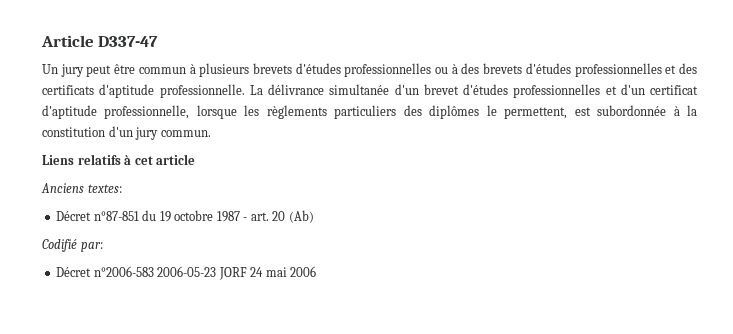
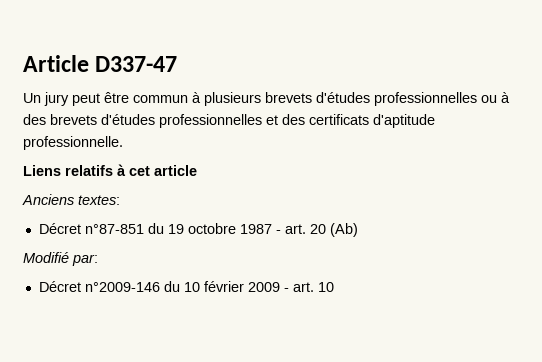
[249,84,698,98] [42,105,697,119] [42,126,211,140] La délivrance simultanée d'un brevet d'études professionnelles et d'un certificat d'aptitude professionnelle, lorsque les règlements particuliers des diplômes le permettent, est subordonnée à la constitution d'un jury commun. -> (123, 143) none
[42,239,77,252] Codifié -> [23,252,69,263] Modifié
[93,266,317,280] n°2006-583 2006-05-23 JORF 24 mai 2006 -> [84,281,334,292] n°2009-146 du 10 février 2009 - art. 10

